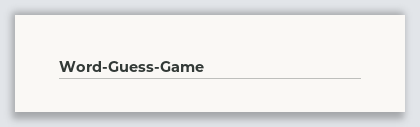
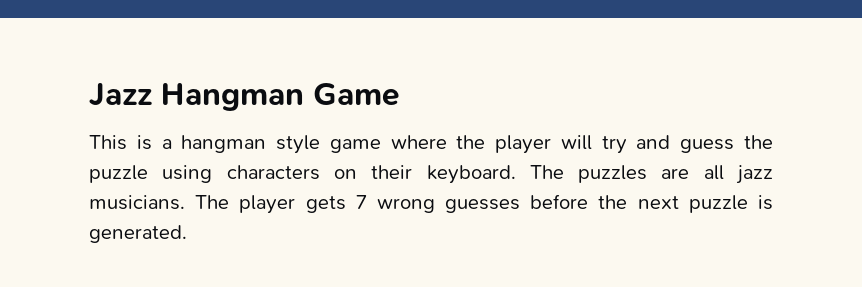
[59,61,204,72] Word-Guess-Game -> [89,83,399,111] [89,135,774,154] [89,165,773,184] [89,194,773,214] [89,225,187,243] Jazz Hangman Game // This is a hangman style game where the player will try and guess the puzzle using characters on their keyboard. The puzzles are all jazz musicians. The player gets 7 wrong guesses before the next puzzle is generated.

